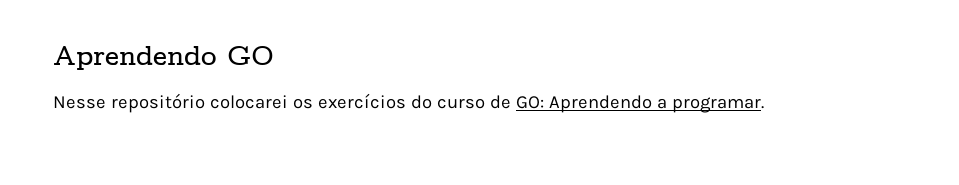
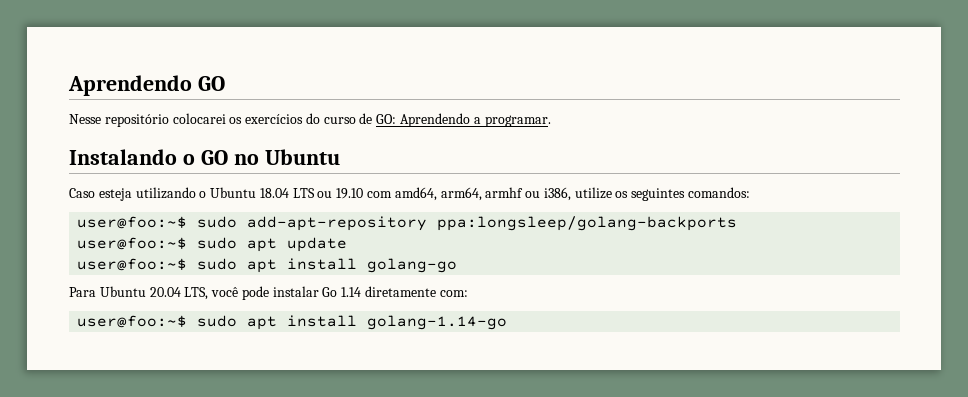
(764, 105) none -> [69,149,340,165] [69,187,751,201] [77,216,738,231] [77,237,348,252] [77,258,458,273] [69,286,468,300] [77,315,508,330] // Instalando o GO no Ubuntu // Caso esteja utilizando o Ubuntu 18.04 LTS ou 19.10 com amd64, arm64, armhf ou i386, utilize os seguintes comandos: // user@foo:~$ sudo add-apt-repository ppa:longsleep/golang-backports // user@foo:~$ sudo apt update // user@foo:~$ sudo apt install golang-go // Para Ubuntu 20.04 LTS, você pode instalar Go 1.14 diretamente com: // user@foo:~$ sudo apt install golang-1.14-go

